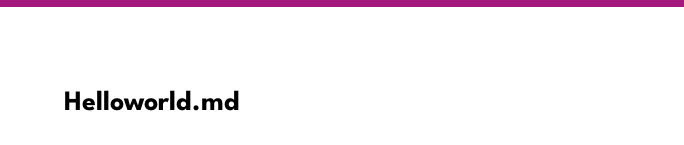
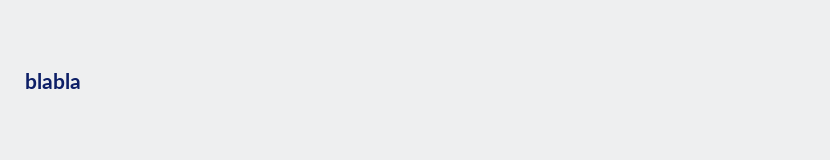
[64,90,240,111] Helloworld.md -> [25,73,81,89] blabla

